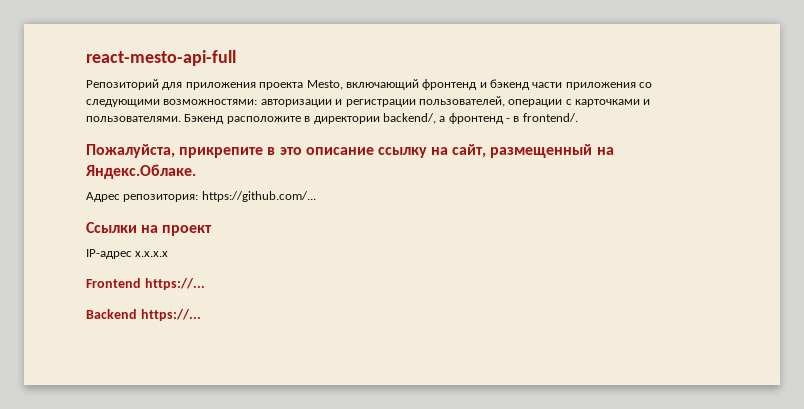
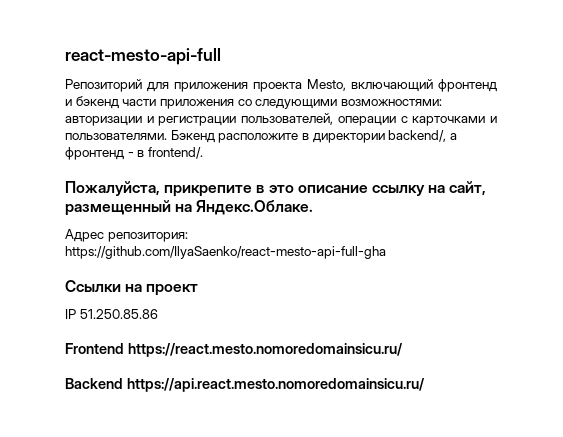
[201,191,316,202] https://github.com/... -> [65,246,386,259] https://github.com/IlyaSaenko/react-mesto-api-full-gha
[86,249,169,259] IP-адрес x.x.x.x -> [65,309,158,319] IP 51.250.85.86
[144,278,205,290] https://... -> [127,343,403,357] https://react.mesto.nomoredomainsicu.ru/
[140,309,201,321] https://... -> [126,378,425,392] https://api.react.mesto.nomoredomainsicu.ru/

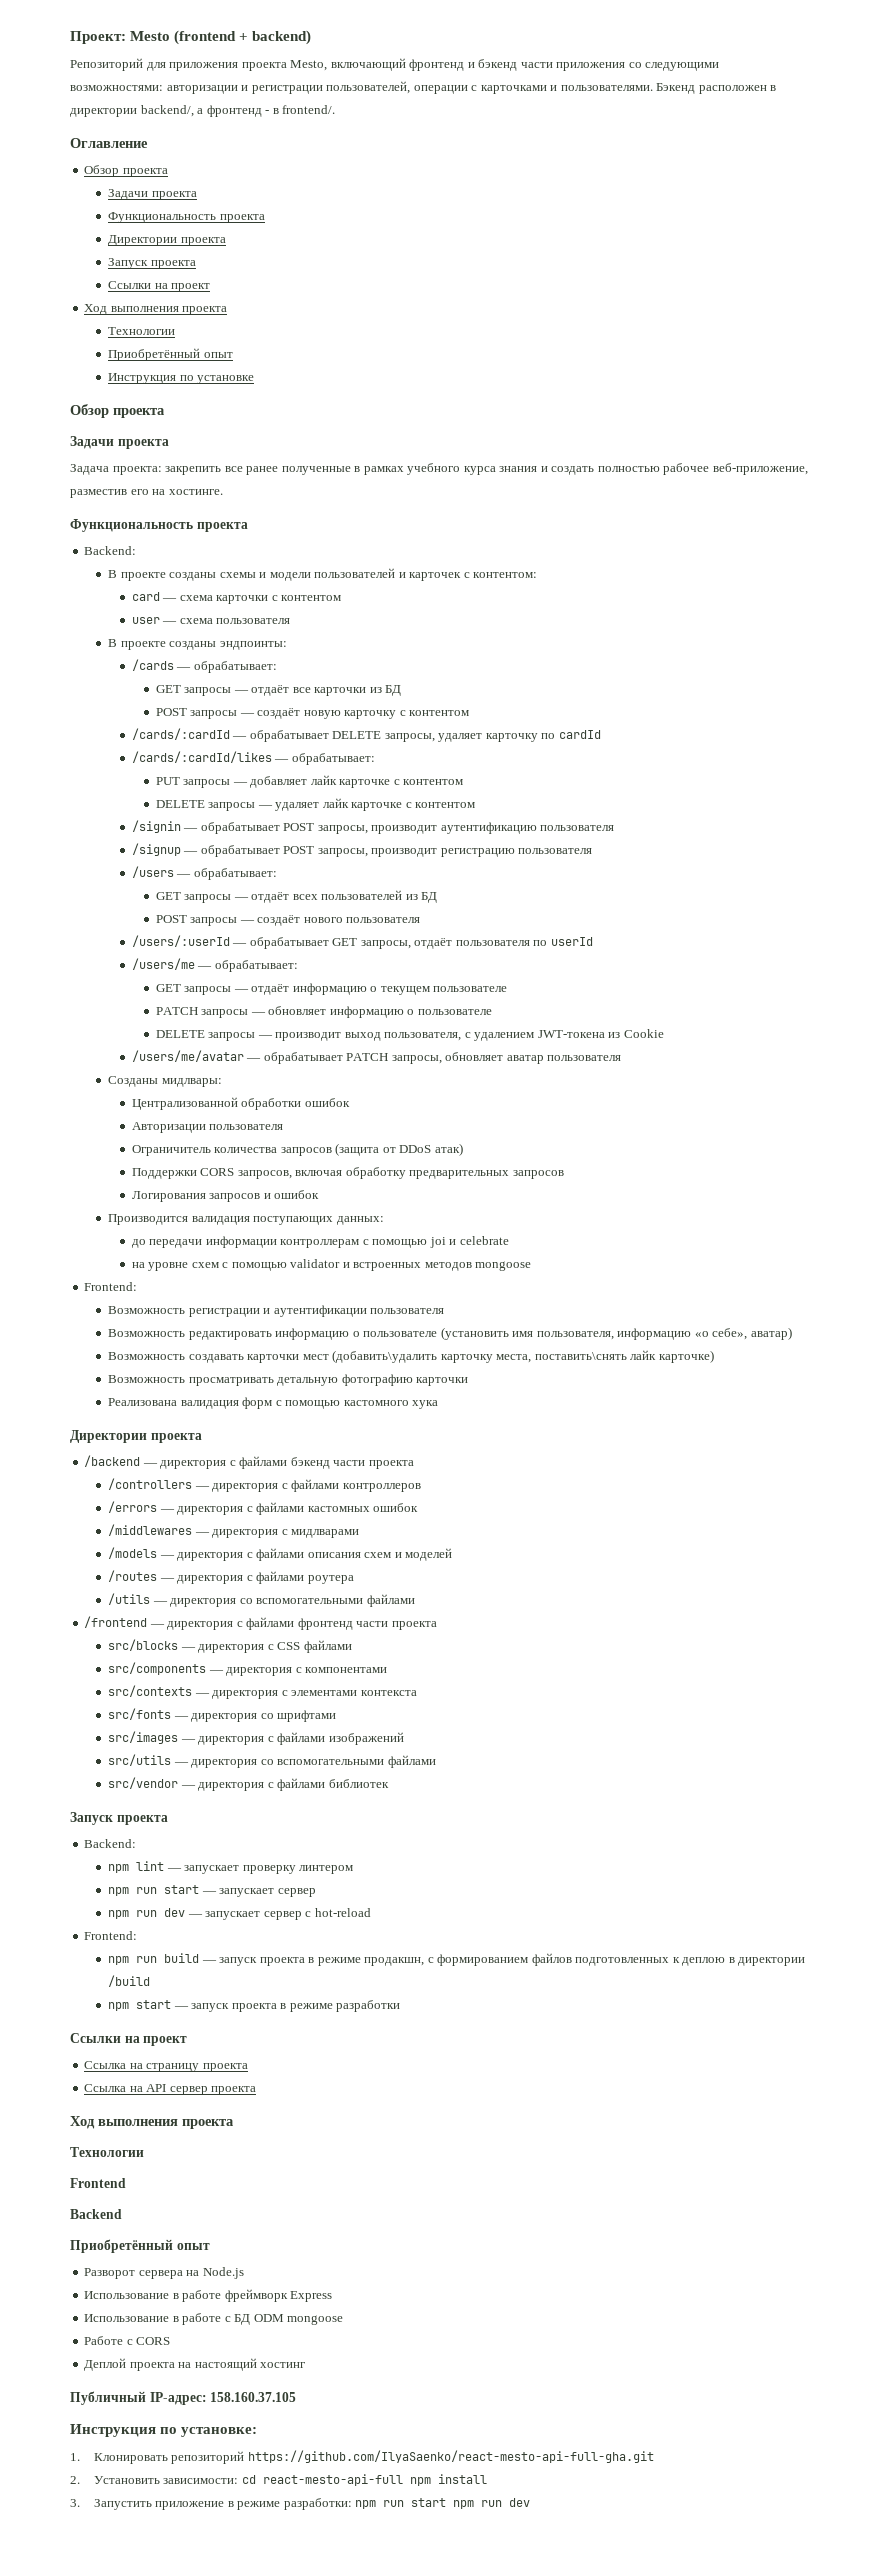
[65,48,221,65] react-mesto-api-full -> [70,30,312,45] Проект: Mesto (frontend + backend)
[218,133,299,143] расположите -> [698,85,767,94] расположен
[65,181,487,197] [65,200,314,216] [65,229,188,242] [65,246,386,259] [65,280,199,296] [65,309,158,319] Пожалуйста, прикрепите в это описание ссылку на сайт, размещенный на Яндекс.Облаке. // Адрес репозитория: https://github.com/IlyaSaenko/react-mesto-api-full-gha // Ссылки на проект // IP 51.250.85.86 -> [70,138,148,148] [84,165,168,177] [108,189,197,200] [108,212,265,223] [108,235,226,246] [108,258,196,269] [108,281,211,292] [84,304,228,315] [108,327,176,335] [108,348,233,361] [108,373,255,384] [70,404,165,418] [70,436,169,449] [70,463,808,475] [70,489,223,498] [70,519,248,532] [84,546,137,555] [108,568,538,581] [131,592,342,604] [131,617,291,624] [108,639,287,650] [131,659,277,673] [155,685,402,696] [155,708,470,719] [131,728,601,742] [131,751,375,765] [155,775,464,788] [155,798,476,811] [131,820,615,834] [131,843,593,857] [131,866,277,880] [155,890,438,903] [155,915,421,926] [131,935,593,949] [131,958,298,972] [155,983,508,995] [155,1006,492,1018] [155,1029,664,1041] [131,1050,622,1064] [108,1076,222,1087] [131,1097,350,1110] [131,1122,284,1133] [131,1143,463,1156] [131,1167,564,1179] [131,1190,320,1202] [108,1214,384,1225] [131,1236,509,1248] [131,1259,532,1271] [84,1282,138,1291] [108,1305,445,1317] [108,1327,792,1340] [108,1350,714,1363] [108,1374,469,1386] [108,1397,439,1409] [70,1430,202,1443] [84,1455,414,1469] [108,1478,421,1492] [108,1501,419,1515] [108,1524,360,1538] [108,1547,453,1561] [108,1570,354,1584] [108,1593,415,1607] [84,1616,437,1630] [108,1639,352,1653] [108,1662,388,1676] [108,1685,417,1699] [108,1708,337,1722] [108,1731,404,1745] [108,1754,436,1768] [108,1777,389,1791] [70,1812,168,1825] [84,1839,137,1848] [108,1861,354,1874] [108,1885,316,1897] [108,1908,371,1920] [84,1931,138,1940] [108,1953,806,1966] [108,1975,151,1987] [108,2000,401,2012] [70,2033,188,2046] [84,2061,248,2072] [84,2084,257,2095] [70,2116,234,2129] [70,2147,144,2157] Оглавление // Обзор проекта // Задачи проекта // Функциональность проекта // Директории проекта // Запуск проекта // Ссылки на проект // Ход выполнения проекта // Технологии // Приобретённый опыт // Инструкция по установке // Обзор проекта // Задачи проекта // Задача проекта: закрепить все ранее полученные в рамках учебного курса знания и создать полностью рабочее веб-приложение, разместив его на хостинге. // Функциональность проекта // Backend: // В проекте созданы схемы и модели пользователей и карточек с контентом: // card — схема карточки с контентом // user — схема пользователя // В проекте созданы эндпоинты: // /cards — обрабатывает: // GET запросы — отдаёт все карточки из БД // POST запросы — создаёт новую карточку с контентом // /cards/:cardId — обрабатывает DELETE запросы, удаляет карточку по cardId // /cards/:cardId/likes — обрабатывает: // PUT запросы — добавляет лайк карточке с контентом // DELETE запросы — удаляет лайк карточке с контентом // /signin — обрабатывает POST запросы, производит аутентификацию пользователя // /signup — обрабатывает POST запросы, производит регистрацию пользователя // /users — обрабатывает: // GET запросы — отдаёт всех пользователей из БД // POST запросы — создаёт нового пользователя // /users/:userId — обрабатывает GET запросы, отдаёт пользователя по userId // /users/me — обрабатывает: // GET запросы — отдаёт информацию о текущем пользователе // PATCH запросы — обновляет информацию о пользователе // DELETE запросы — производит выход пользователя, с удалением JWT-токена из Cookie // /users/me/avatar — обрабатывает PATCH запросы, обновляет аватар пользователя // Созданы мидлвары: // Централизованной обработки ошибок // Авторизации пользователя // Ограничитель количества запросов (защита от DDoS атак) // Поддержки CORS запросов, включая обработку предварительных запросов // Логирования запросов и ошибок // Производится валидация поступающих данных: // до передачи информации контроллерам с помощью joi и celebrate // на уровне схем с помощью validator и встроенных методов mongoose // Frontend: // Возможность регистрации и аутентификации пользователя // Возможность редактировать информацию о пользователе (установить имя пользователя, информацию «о себе», аватар) // Возможность создавать карточки мест (добавить\удалить карточку места, поставить\снять лайк карточке) // Возможность просматривать детальную фотографию карточки // Реализована валидация форм с помощью кастомного хука // Директории проекта // /backend — директория с файлами бэкенд части проекта // /controllers — директория с файлами контроллеров // /errors — директория с файлами кастомных ошибок // /middlewares — директория с мидлварами // /models — директория с файлами описания схем и моделей // /routes — директория с файлами роутера // /utils — директория со вспомогательными файлами // /frontend — директория с файлами фронтенд части проекта // src/blocks — директория с CSS файлами // src/components — директория с компонентами // src/contexts — директория с элементами контекста // src/fonts — директория со шрифтами // src/images — директория с файлами изображений // src/utils — директория со вспомогательными файлами // src/vendor — директория с файлами библиотек // Запуск проекта // Backend: // npm lint — запускает проверку линтером // npm run start — запускает сервер // npm run dev — запускает сервер с hot-reload // Frontend: // npm run build — запуск проекта в режиме продакшн, с формированием файлов подготовленных к деплою в директории /build // npm start — запуск проекта в режиме разработки // Ссылки на проект // Ссылка на страницу проекта // Ссылка на API сервер проекта // Ход выполнения проекта // Технологии
[127,343,403,357] https://react.mesto.nomoredomainsicu.ru/ -> (126, 2183) none
[126,378,425,392] https://api.react.mesto.nomoredomainsicu.ru/ -> [70,2239,210,2253] [84,2267,244,2279] [84,2289,333,2302] [84,2313,344,2325] [84,2336,171,2345] [84,2358,306,2371] [70,2391,297,2405] [70,2424,258,2437] [70,2450,654,2464] [70,2474,487,2486] [70,2498,531,2510] // Приобретённый опыт // Разворот сервера на Node.js // Использование в работе фреймворк Express // Использование в работе с БД ODM mongoose // Работе с CORS // Деплой проекта на настоящий хостинг // Публичный IP-адрес: 158.160.37.105 // Инструкция по установке: // 1. Клонировать репозиторий https://github.com/IlyaSaenko/react-mesto-api-full-gha.git // 2. Установить зависимости: cd react-mesto-api-full npm install // 3. Запустить приложение в режиме разработки: npm run start npm run dev

